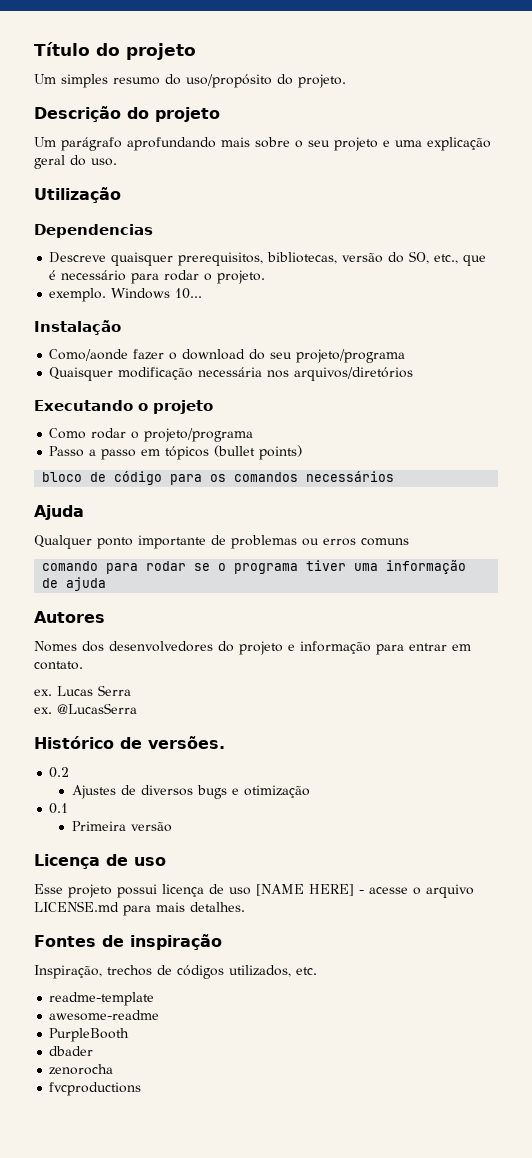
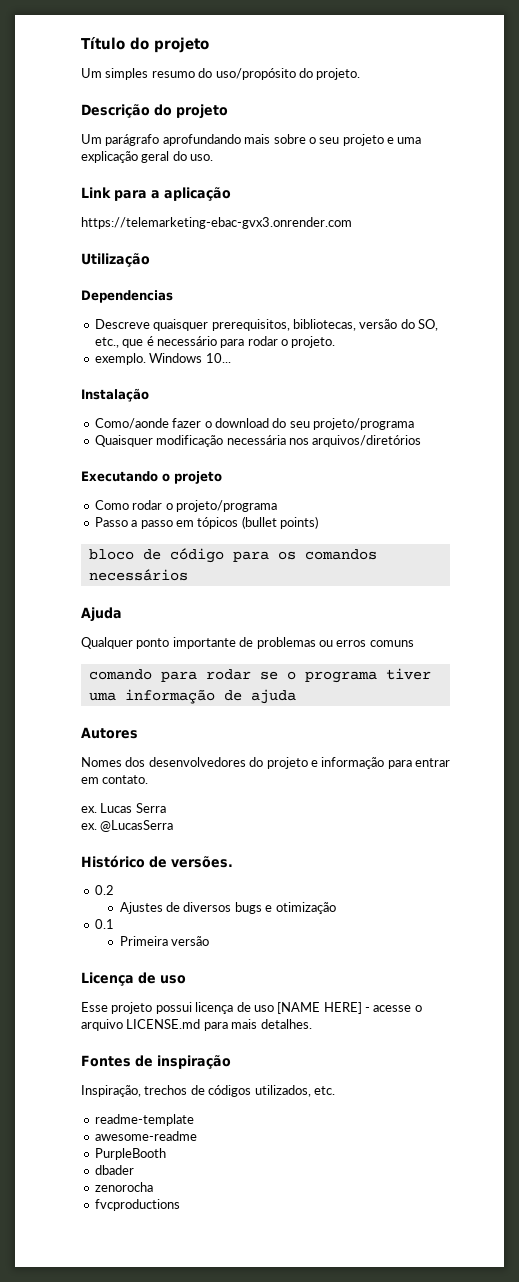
(117, 162) none -> [81,187,231,201] [81,217,352,229] // Link para a aplicação // https://telemarketing-ebac-gvx3.onrender.com

